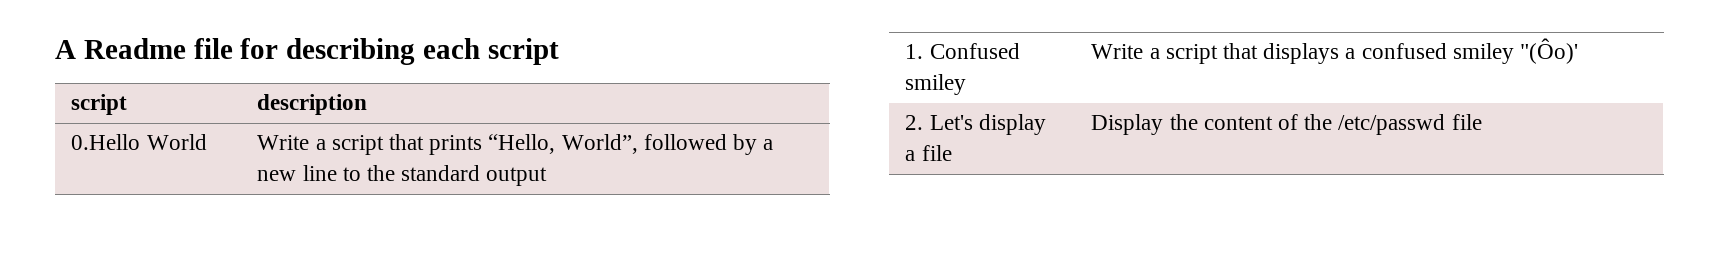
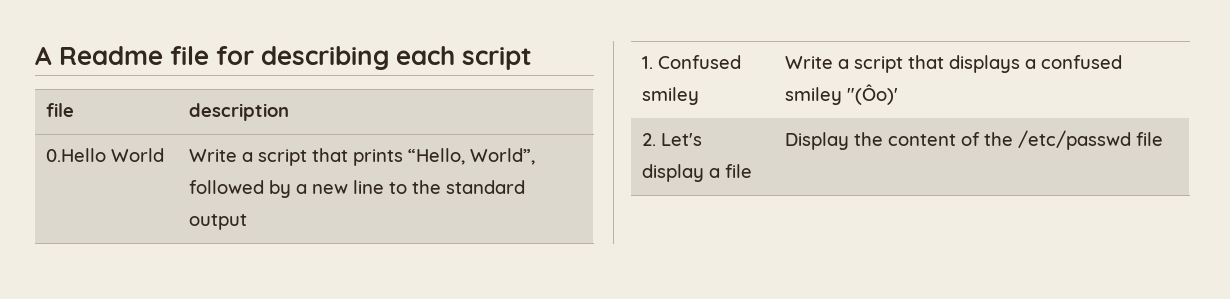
[71,94,128,115] script -> [45,103,74,117] file

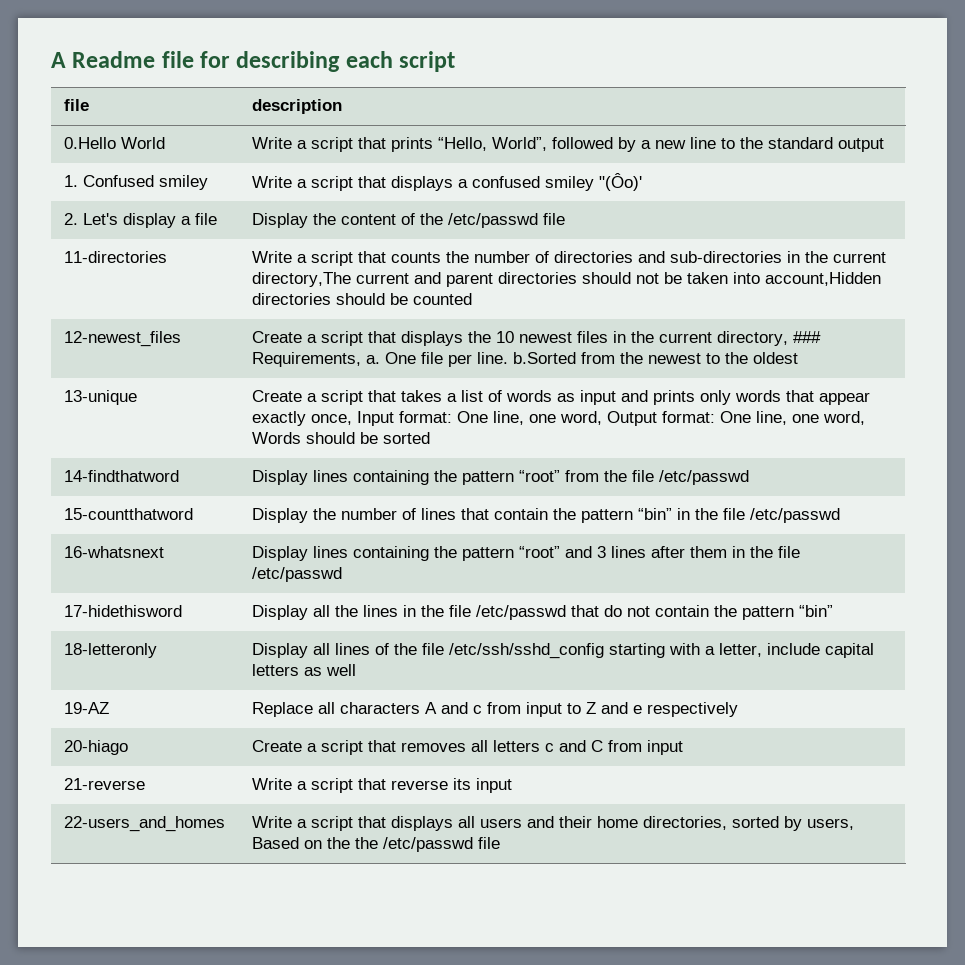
(1163, 139) none -> [64,251,168,263] [252,251,887,266] [252,272,882,287] [252,293,473,305] [64,331,182,347] [252,331,822,346] [252,352,799,367] [64,390,138,405] [252,390,871,405] [252,411,866,426] [252,432,431,444] [64,470,180,482] [252,470,750,485] [64,508,194,520] [252,508,841,523] [64,546,165,558] [252,546,801,561] [252,567,343,582] [64,605,183,617] [252,605,834,620] [64,643,158,658] [252,643,875,659] [252,664,357,676] [64,702,110,714] [252,702,739,717] [64,740,129,755] [252,740,684,755] [64,778,146,790] [252,778,513,793] [64,816,226,832] [252,816,855,831] [252,837,501,852] // 11-directories | Write a script that counts the number of directories and sub-directories in the current directory,The current and parent directories should not be taken into account,Hidden directories should be counted // 12-newest_files | Create a script that displays the 10 newest files in the current directory, ### Requirements, a. One file per line. b.Sorted from the newest to the oldest // 13-unique | Create a script that takes a list of words as input and prints only words that appear exactly once, Input format: One line, one word, Output format: One line, one word, Words should be sorted // 14-findthatword | Display lines containing the pattern “root” from the file /etc/passwd // 15-countthatword | Display the number of lines that contain the pattern “bin” in the file /etc/passwd // 16-whatsnext | Display lines containing the pattern “root” and 3 lines after them in the file /etc/passwd // 17-hidethisword | Display all the lines in the file /etc/passwd that do not contain the pattern “bin” // 18-letteronly | Display all lines of the file /etc/ssh/sshd_config starting with a letter, include capital letters as well // 19-AZ | Replace all characters A and c from input to Z and e respectively // 20-hiago | Create a script that removes all letters c and C from input // 21-reverse | Write a script that reverse its input // 22-users_and_homes | Write a script that displays all users and their home directories, sorted by users, Based on the the /etc/passwd file

